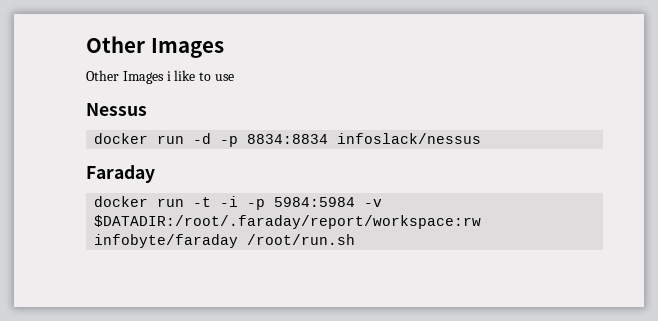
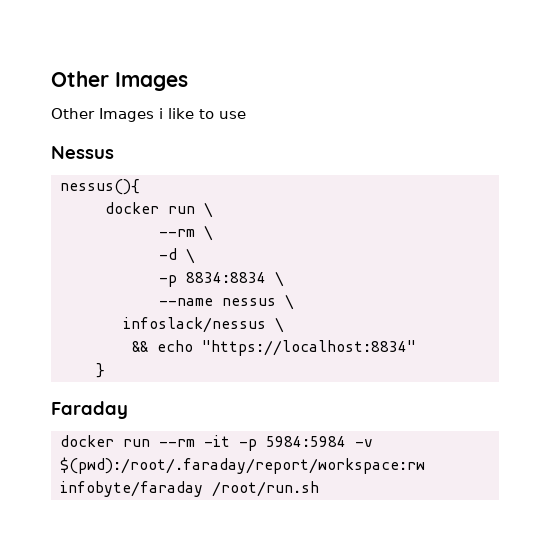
[94,133,482,147] // docker run -d -p 8834:8834 infoslack/nessus -> [59,179,140,195] [104,202,213,218] [158,225,213,241] [158,248,195,264] [158,271,284,287] [158,294,294,310] [122,317,284,333] [131,340,416,356] [95,363,105,378] // nessus(){ // docker run \ // --rm \ // -d \ // -p 8834:8834 \ // --name nessus \ // infoslack/nessus \ // && echo "https://localhost:8834" // }
[193,196,239,207] -t -i -> [158,435,230,447] --rm -it
[94,215,482,229] $DATADIR:/root/.faraday/report/workspace:rw -> [59,457,425,474] $(pwd):/root/.faraday/report/workspace:rw

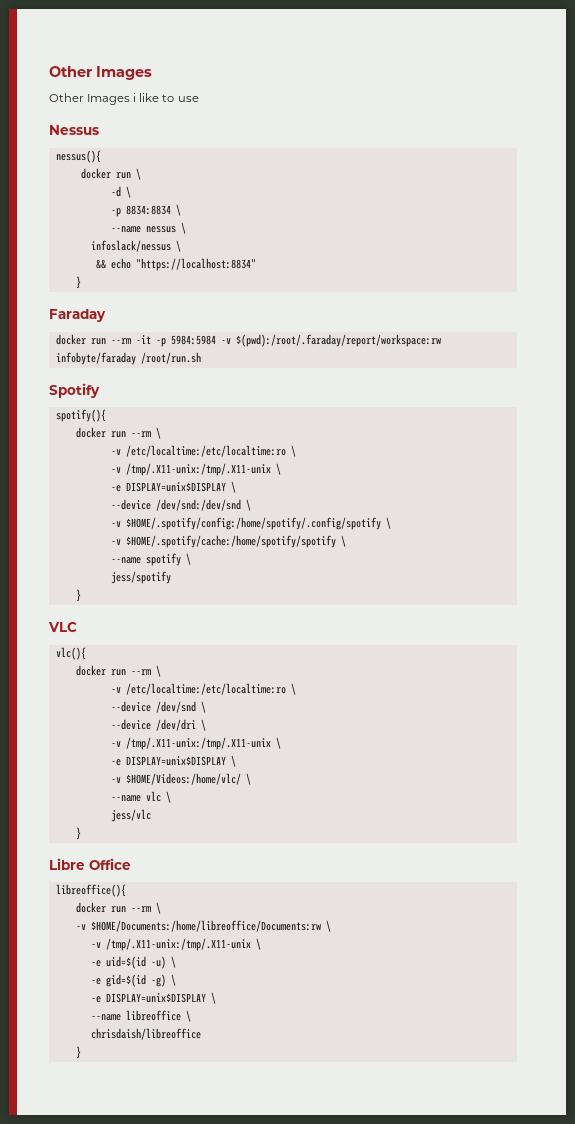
[158,225,213,241] // --rm \ -> (141, 174) none
(319, 489) none -> [49,383,100,398] [55,409,106,422] [75,427,161,439] [110,445,296,457] [110,463,281,476] [110,481,236,493] [110,499,251,511] [110,517,391,530] [110,535,346,548] [110,553,191,566] [110,571,171,584] [75,589,81,602] [48,622,77,632] [55,647,86,660] [75,665,161,677] [110,683,296,695] [110,701,206,713] [110,719,206,731] [110,737,281,750] [110,755,236,767] [110,773,251,785] [110,791,171,803] [110,809,151,822] [75,827,81,840] [49,858,131,870] [55,884,126,897] [75,902,161,914] [75,920,331,932] [90,938,261,951] [90,956,176,969] [90,974,176,987] [90,992,216,1004] [90,1010,191,1022] [90,1028,201,1040] [75,1046,81,1059] // Spotify // spotify(){ // docker run --rm \ // -v /etc/localtime:/etc/localtime:ro \ // -v /tmp/.X11-unix:/tmp/.X11-unix \ // -e DISPLAY=unix$DISPLAY \ // --device /dev/snd:/dev/snd \ // -v $HOME/.spotify/config:/home/spotify/.config/spotify \ // -v $HOME/.spotify/cache:/home/spotify/spotify \ // --name spotify \ // jess/spotify // } // VLC // vlc(){ // docker run --rm \ // -v /etc/localtime:/etc/localtime:ro \ // --device /dev/snd \ // --device /dev/dri \ // -v /tmp/.X11-unix:/tmp/.X11-unix \ // -e DISPLAY=unix$DISPLAY \ // -v $HOME/Videos:/home/vlc/ \ // --name vlc \ // jess/vlc // } // Libre Office // libreoffice(){ // docker run --rm \ // -v $HOME/Documents:/home/libreoffice/Documents:rw \ // -v /tmp/.X11-unix:/tmp/.X11-unix \ // -e uid=$(id -u) \ // -e gid=$(id -g) \ // -e DISPLAY=unix$DISPLAY \ // --name libreoffice \ // chrisdaish/libreoffice // }

